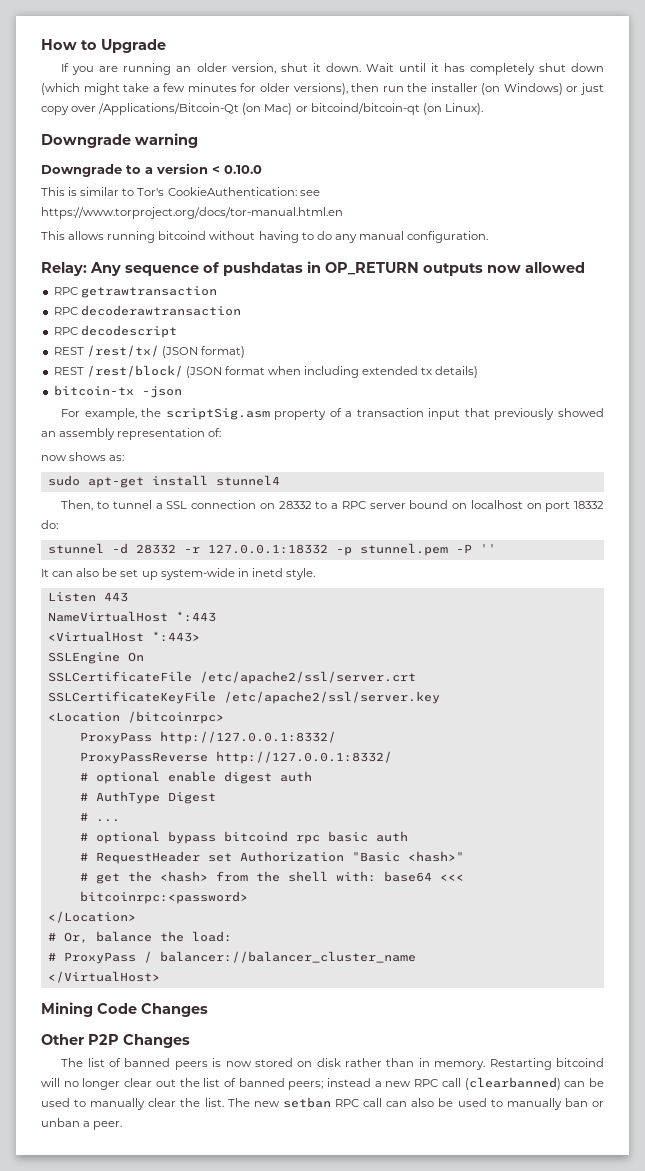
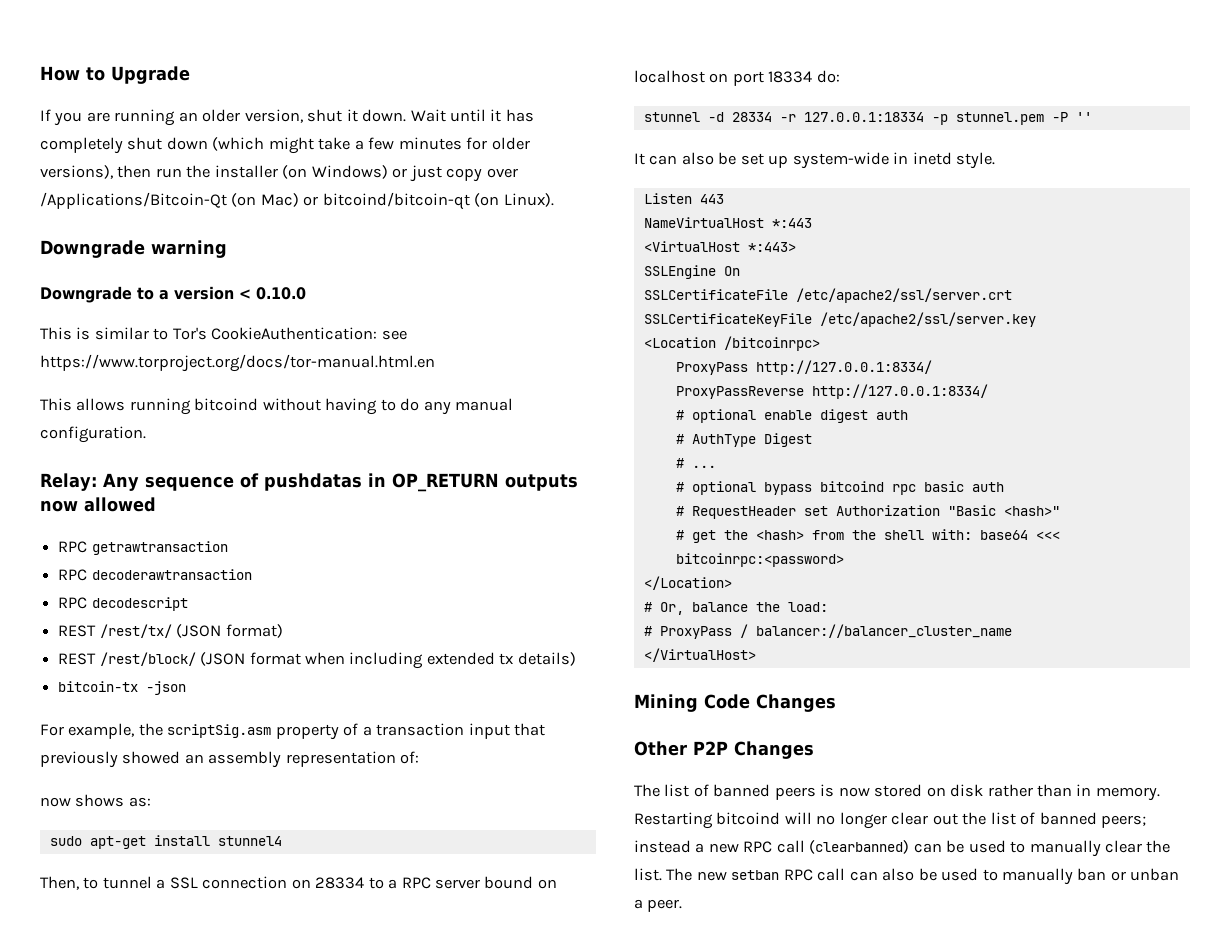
[278,501,312,509] 28332 -> [315,877,365,889] 28334
[574,501,605,509] 18332 -> [768,71,813,83] 18334
[135,544,328,554] 28332 -r 127.0.0.1:18332 -> [731,112,924,122] 28334 -r 127.0.0.1:18334
[159,731,336,744] http://127.0.0.1:8332/ -> [755,360,932,375] http://127.0.0.1:8334/
[215,751,392,764] http://127.0.0.1:8332/ -> [811,384,988,399] http://127.0.0.1:8334/

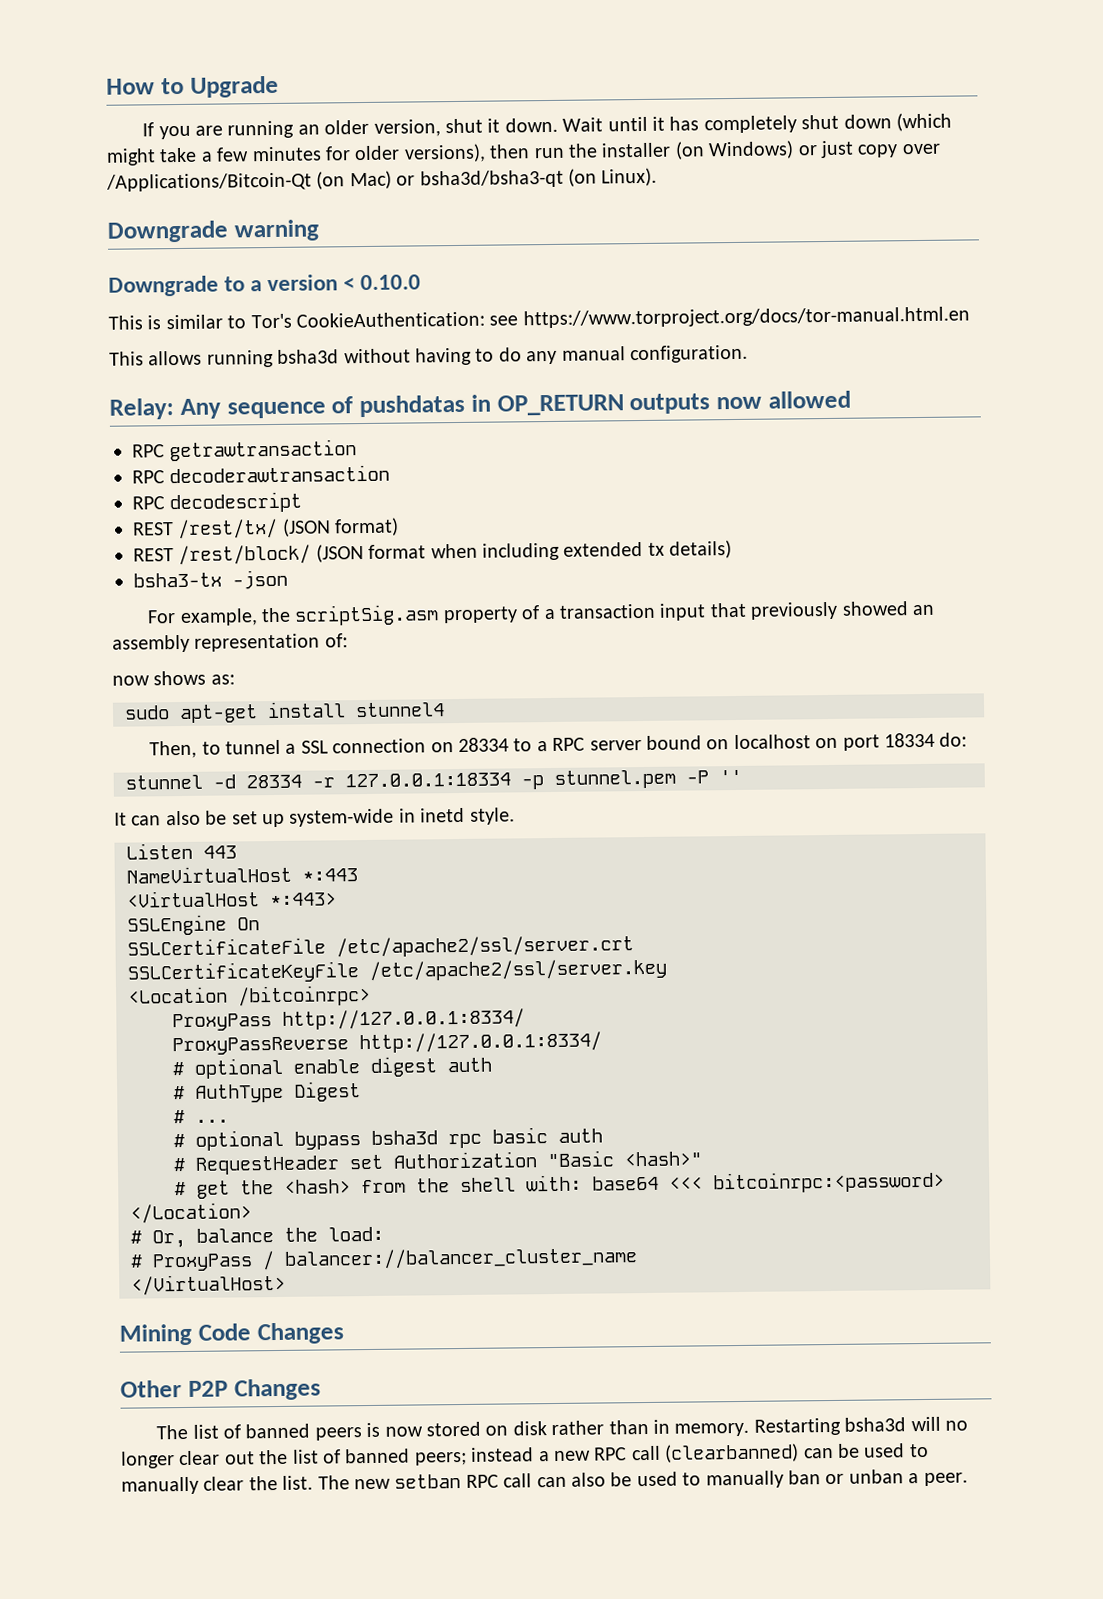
[322,192,470,210] bitcoind/bitcoin-qt -> [419,169,564,189] bsha3d/bsha3-qt
[194,398,259,411] bitcoind -> [277,349,340,364] bsha3d
[58,681,139,692] bitcoin-tx -> [133,572,222,588] bsha3-tx
[819,481,884,492] bitcoind -> [371,1130,438,1145] bsha3d
[716,812,781,825] bitcoind -> [844,1417,907,1432] bsha3d

